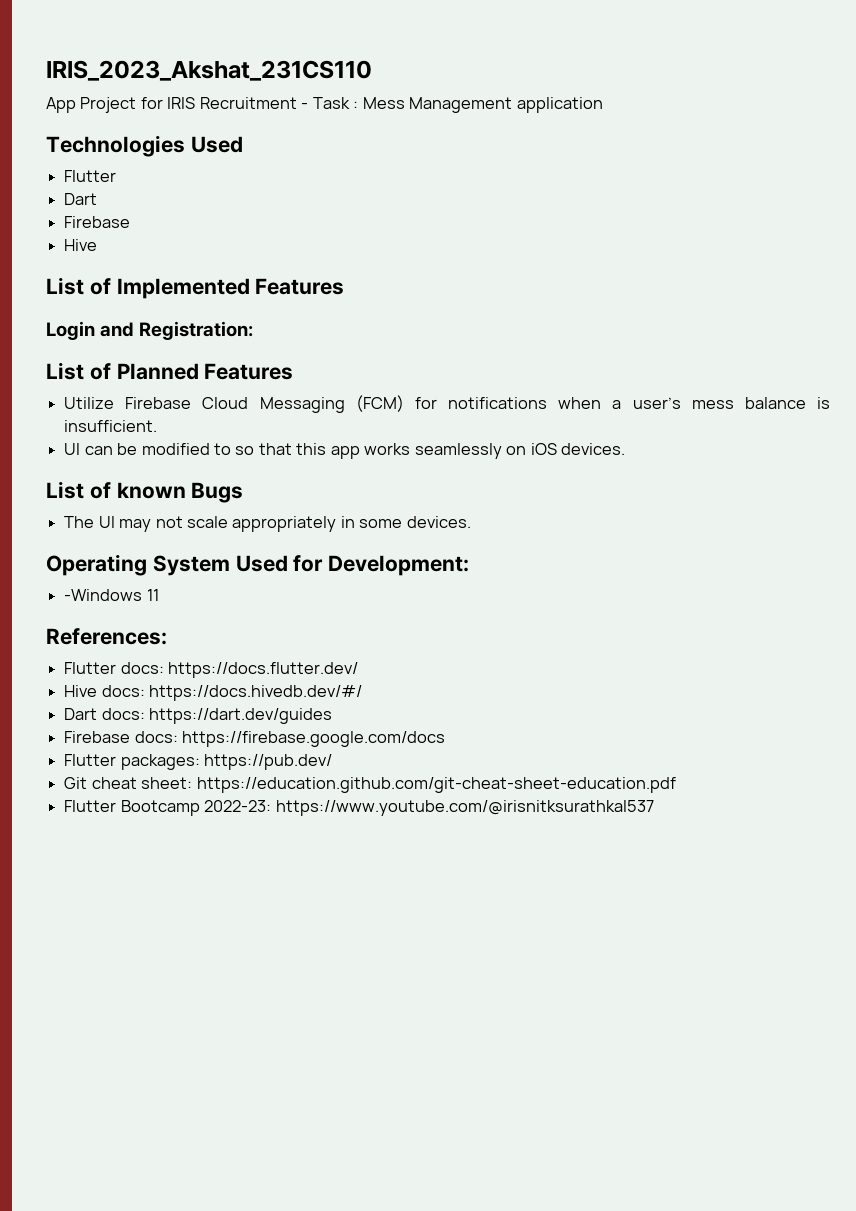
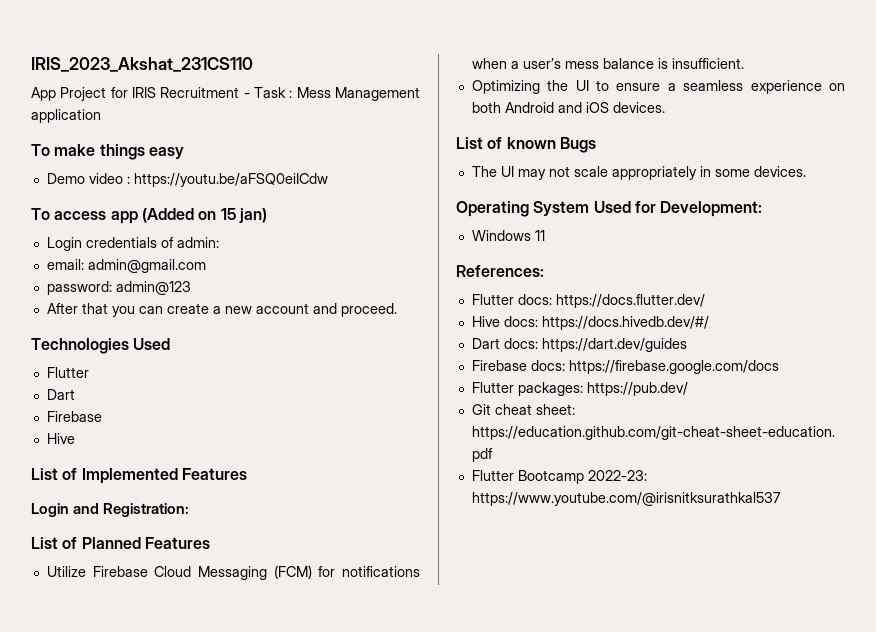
(603, 105) none -> [31,144,184,160] [46,173,328,187] [31,208,267,224] [46,237,219,251] [46,259,206,273] [46,281,191,295] [46,303,397,317] // To make things easy // Demo video : https://youtu.be/aFSQ0eiICdw // To access app (Added on 15 jan) // Login credentials of admin: // email: admin@gmail.com // password: admin@123 // After that you can create a new account and proceed.
[64,443,527,459] UI can be modified to so that this app works seamlessly on -> [471,80,845,94] [471,102,582,113] Optimizing the UI to ensure a seamless experience on both Android and
[64,589,143,601] -Windows -> [471,230,531,241] Windows

